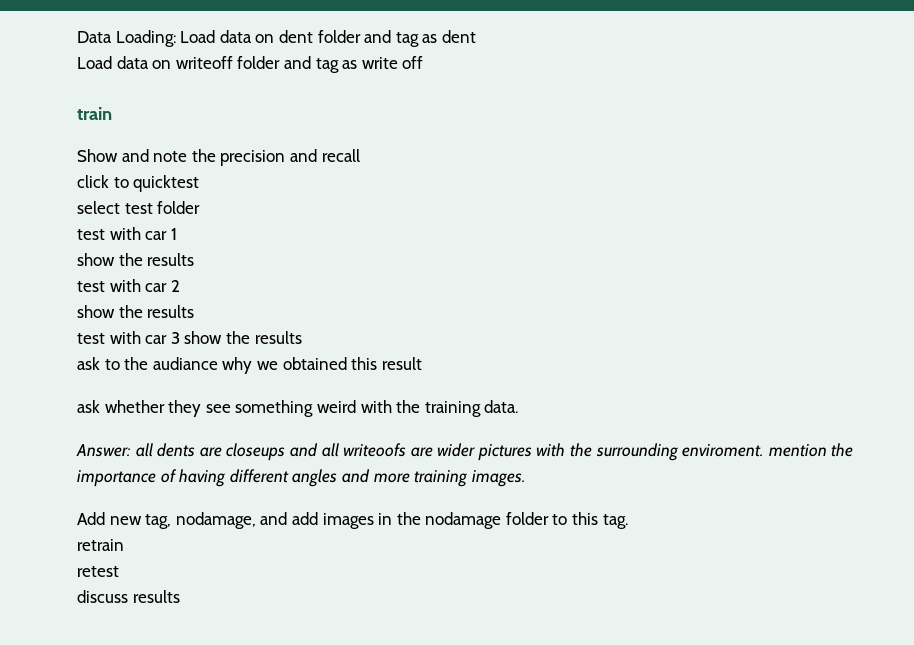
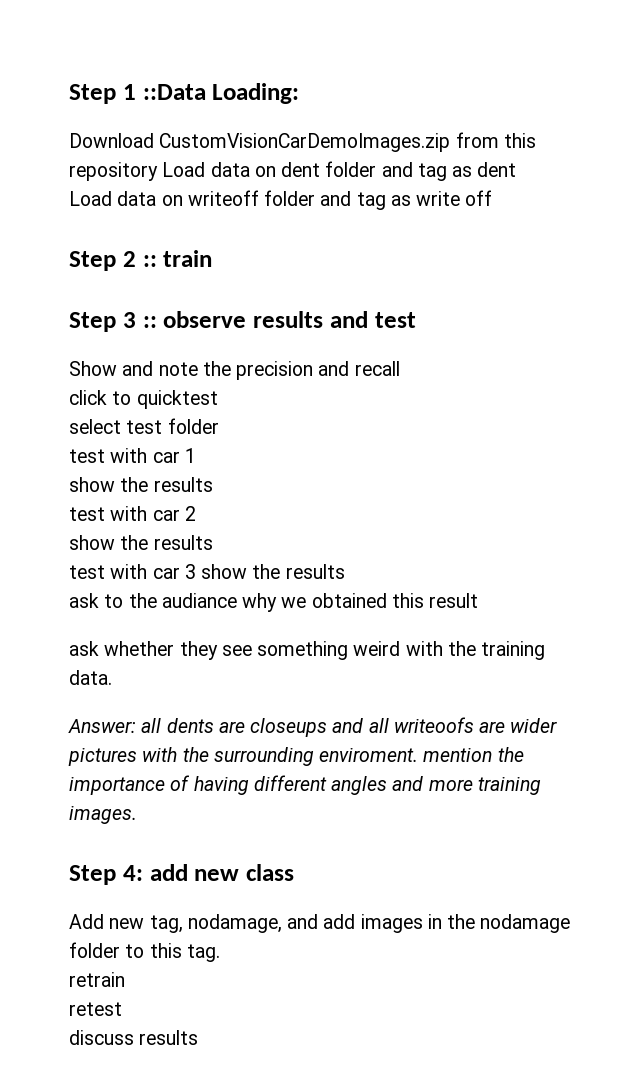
[77,30,176,47] Data Loading: -> [69,83,300,104] [69,132,536,152] [69,162,158,181] Step 1 ::Data Loading: // Download CustomVisionCarDemoImages.zip from this repository
[77,107,112,120] train -> [69,250,213,271] [69,311,416,332] Step 2 :: train // Step 3 :: observe results and test
(526, 478) none -> [69,864,294,885] // Step 4: add new class

